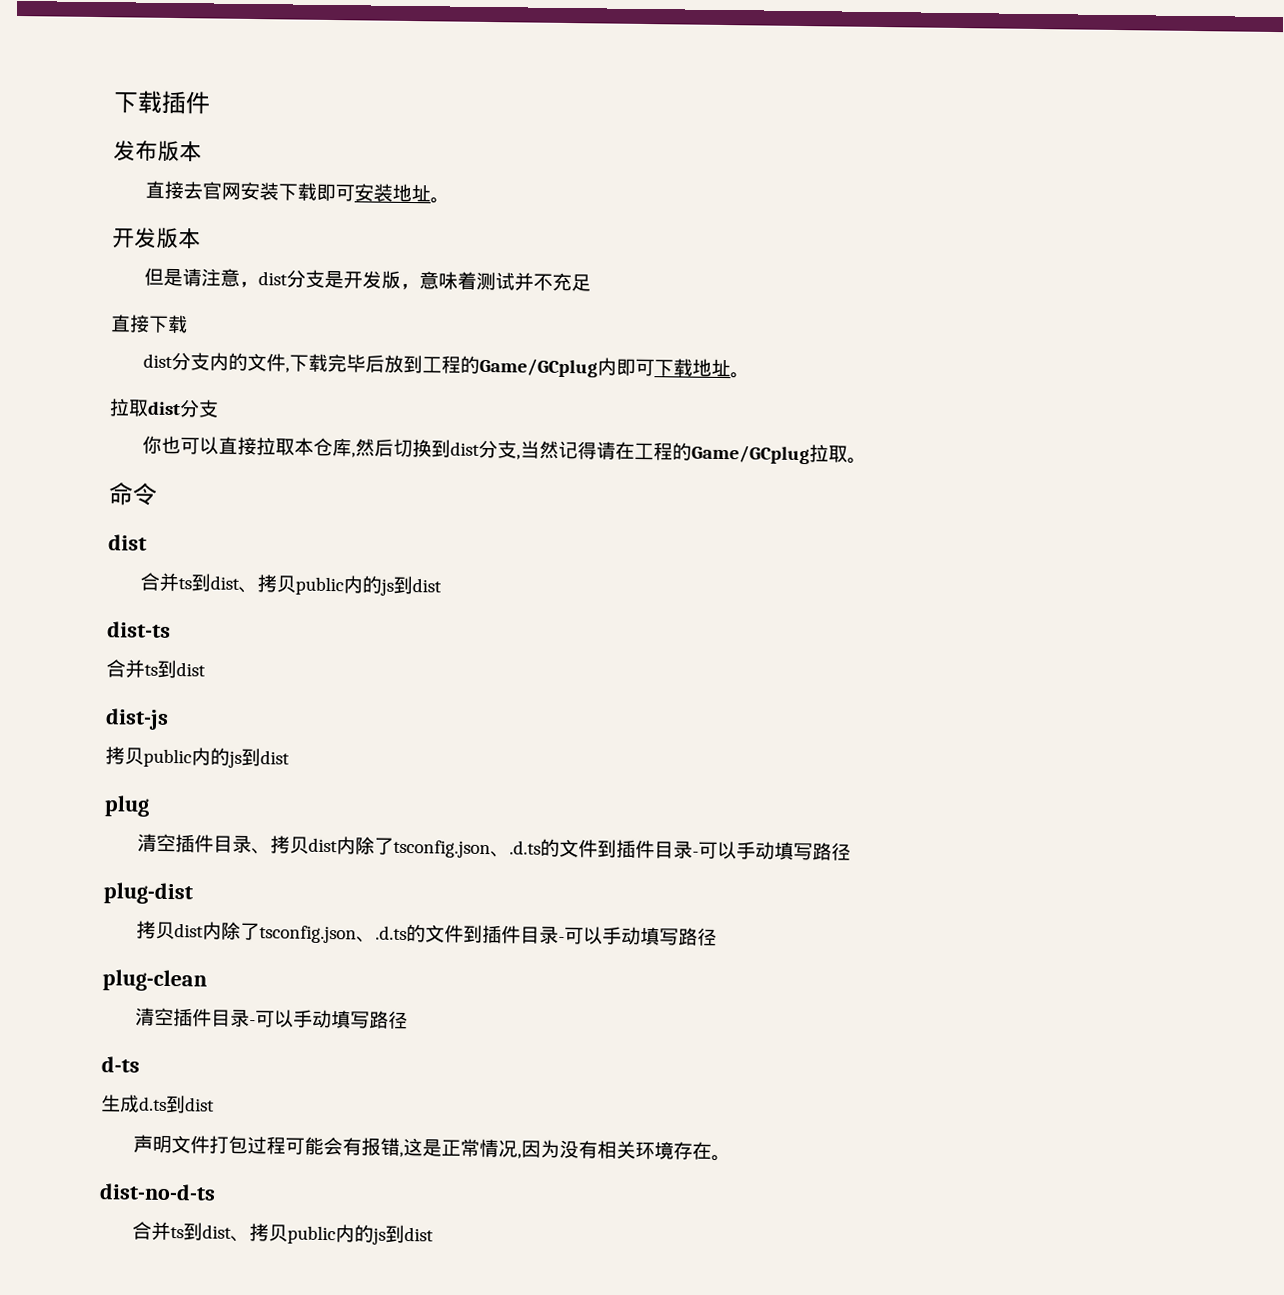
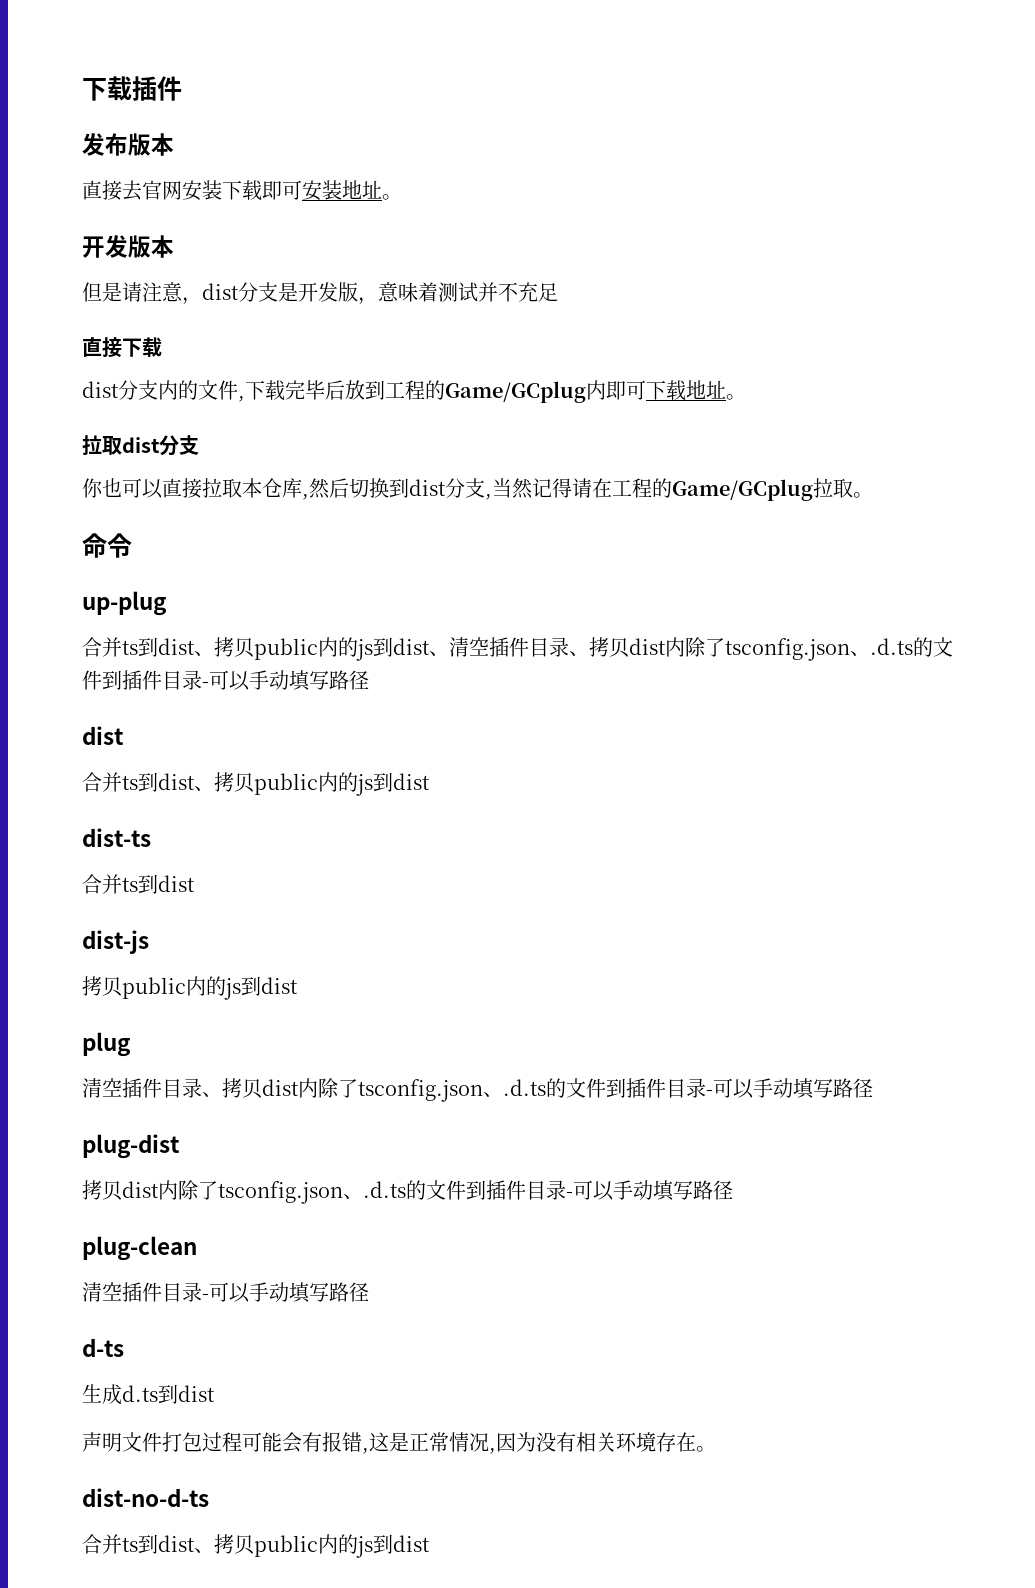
(158, 494) none -> [82,591,167,616] [82,637,953,661] [82,670,369,691] // up-plug // 合并ts到dist、拷贝public内的js到dist、清空插件目录、拷贝dist内除了tsconfig.json、.d.ts的文件到插件目录-可以手动填写路径

